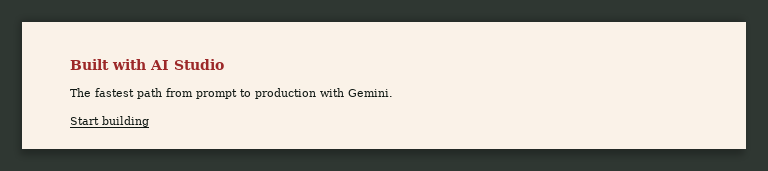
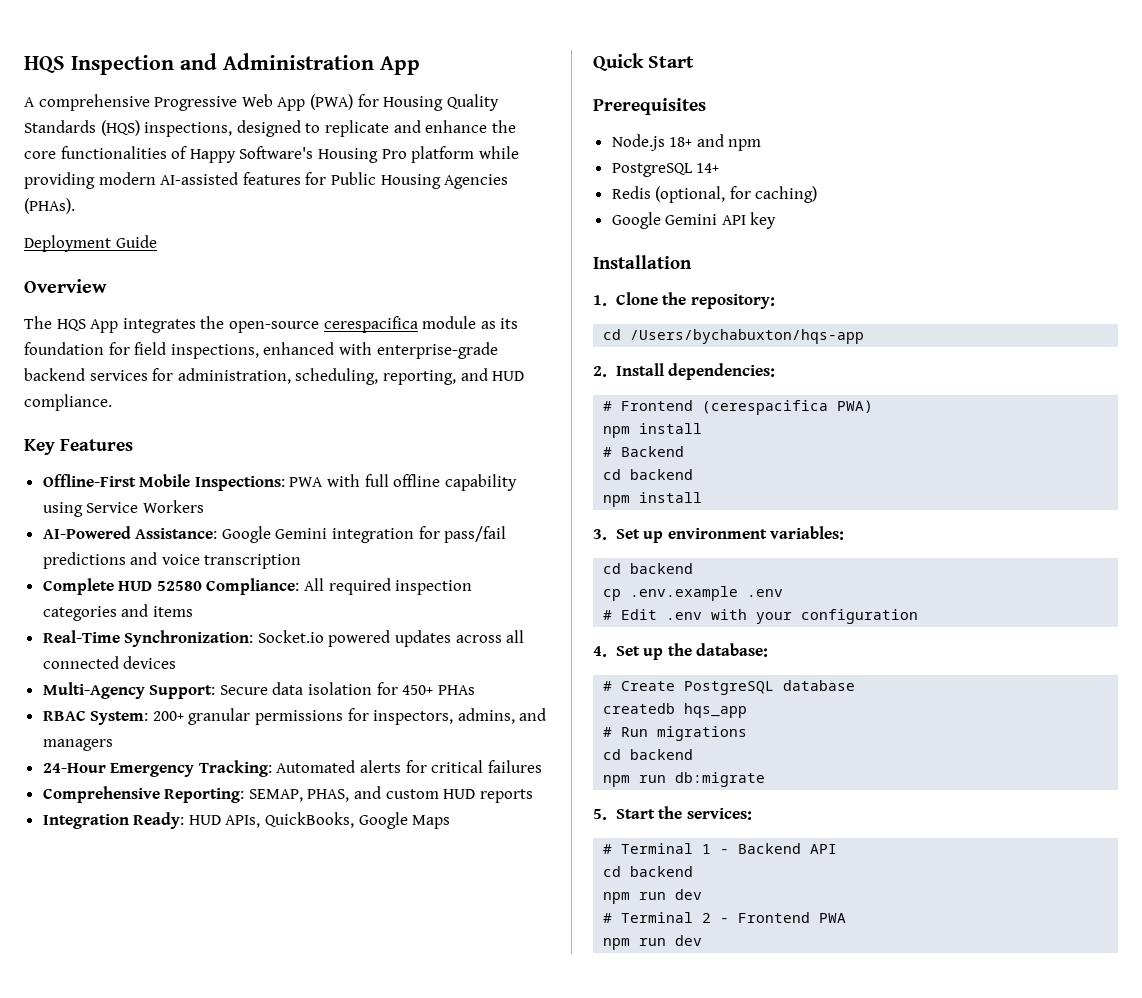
[70,59,224,70] [70,88,393,99] [70,116,149,127] Built with AI Studio // The fastest path from prompt to production with Gemini. // Start building -> [24,53,420,75] [24,94,499,111] [24,120,516,137] [24,146,519,163] [24,172,509,189] [24,198,75,214] [24,235,157,252] [24,279,107,293] [24,316,519,333] [24,342,498,359] [24,368,525,385] [24,394,112,411] [24,439,133,455] [42,474,517,491] [42,500,204,517] [42,526,507,543] [42,552,302,569] [42,578,473,595] [42,604,193,621] [42,630,525,647] [42,656,177,669] [42,682,475,699] [42,708,547,725] [42,739,113,751] [42,760,542,777] [42,786,533,803] [42,812,451,829] [593,53,695,71] [593,98,706,115] [611,134,762,151] [611,163,720,177] [611,186,818,203] [611,212,777,229] [593,255,692,269] [593,292,775,309] [603,329,865,344] [593,363,776,380] [603,400,874,415] [603,423,703,438] [603,446,685,457] [603,469,694,480] [603,492,703,507] [593,526,845,543] [603,563,694,574] [603,586,784,601] [603,609,919,624] [593,643,769,660] [603,680,856,695] [603,703,748,718] [603,726,748,741] [603,749,694,760] [603,772,766,787] [593,806,752,820] [603,843,838,854] [603,866,694,877] [603,889,703,904] [603,912,847,923] [603,935,703,950] HQS Inspection and Administration App // A comprehensive Progressive Web App (PWA) for Housing Quality Standards (HQS) inspections, designed to replicate and enhance the core functionalities of Happy Software's Housing Pro platform while providing modern AI-assisted features for Public Housing Agencies (PHAs). // Deployment Guide // Overview // The HQS App integrates the open-source cerespacifica module as its foundation for field inspections, enhanced with enterprise-grade backend services for administration, scheduling, reporting, and HUD compliance. // Key Features // Offline-First Mobile Inspections: PWA with full offline capability using Service Workers // AI-Powered Assistance: Google Gemini integration for pass/fail predictions and voice transcription // Complete HUD 52580 Compliance: All required inspection categories and items // Real-Time Synchronization: Socket.io powered updates across all connected devices // Multi-Agency Support: Secure data isolation for 450+ PHAs // RBAC System: 200+ granular permissions for inspectors, admins, and managers // 24-Hour Emergency Tracking: Automated alerts for critical failures // Comprehensive Reporting: SEMAP, PHAS, and custom HUD reports // Integration Ready: HUD APIs, QuickBooks, Google Maps // Quick Start // Prerequisites // Node.js 18+ and npm // PostgreSQL 14+ // Redis (optional, for caching) // Google Gemini API key // Installation // 1. Clone the repository: // cd /Users/bychabuxton/hqs-app // 2. Install dependencies: // # Frontend (cerespacifica PWA) // npm install // # Backend // cd backend // npm install // 3. Set up environment variables: // cd backend // cp .env.example .env // # Edit .env with your configuration // 4. Set up the database: // # Create PostgreSQL database // createdb hqs_app // # Run migrations // cd backend // npm run db:migrate // 5. Start the services: // # Terminal 1 - Backend API // cd backend // npm run dev // # Terminal 2 - Frontend PWA // npm run dev

